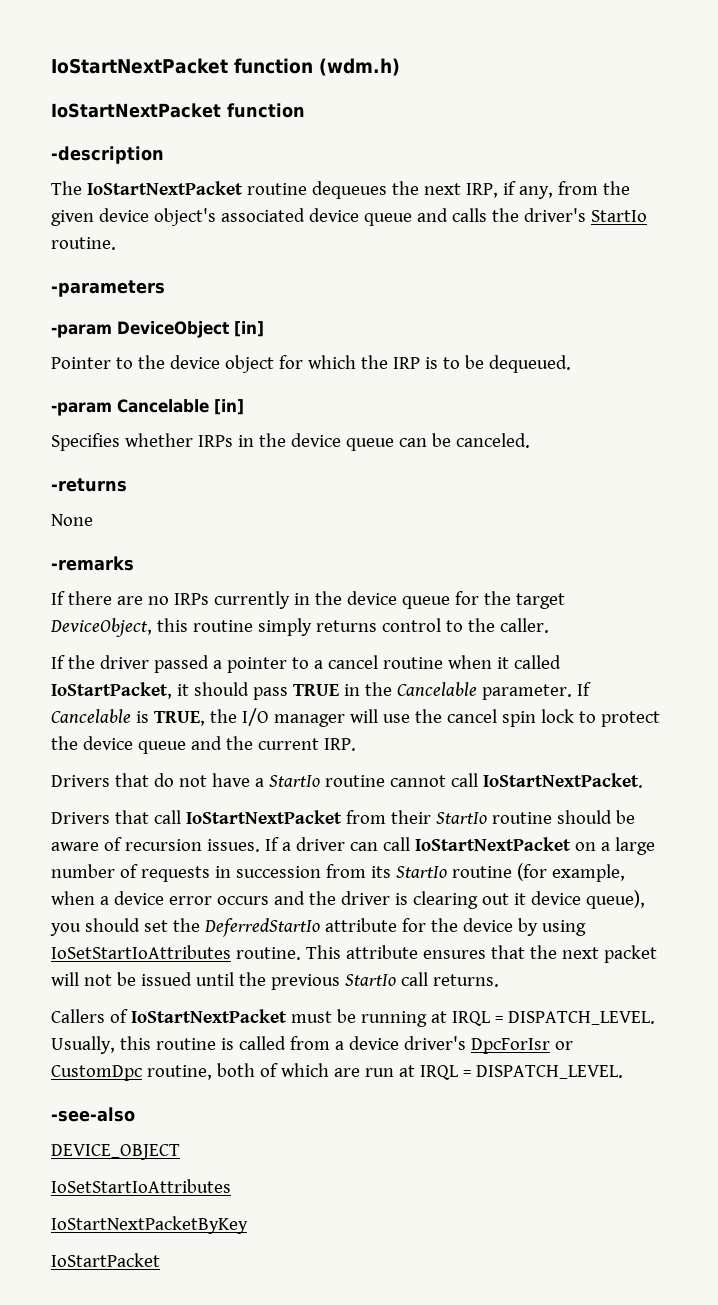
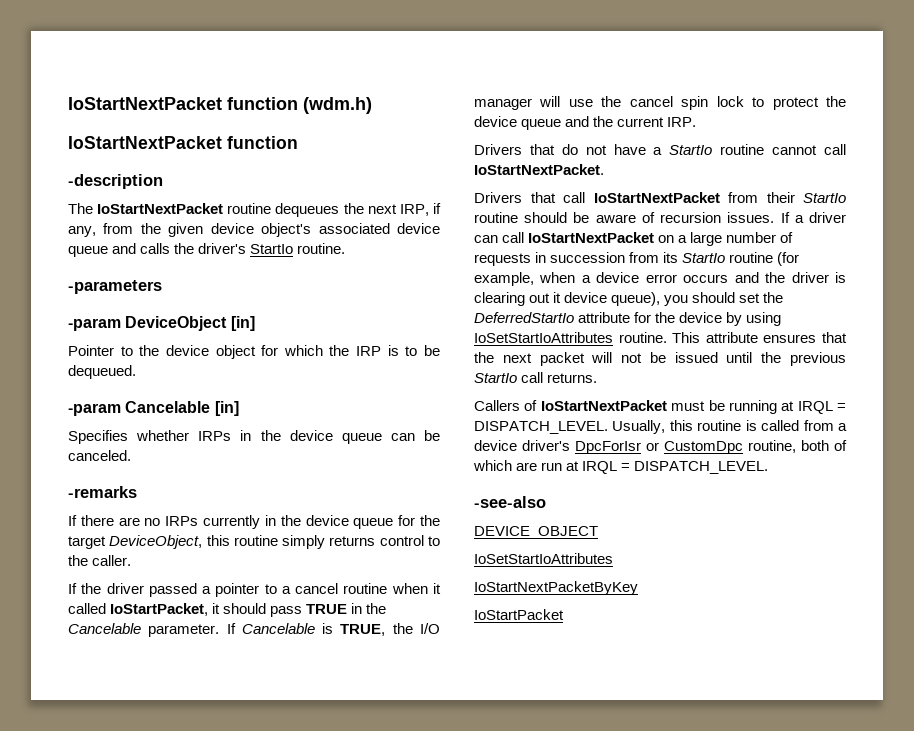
[51,478,127,492] [51,514,93,526] // -returns // None -> (131, 455) none

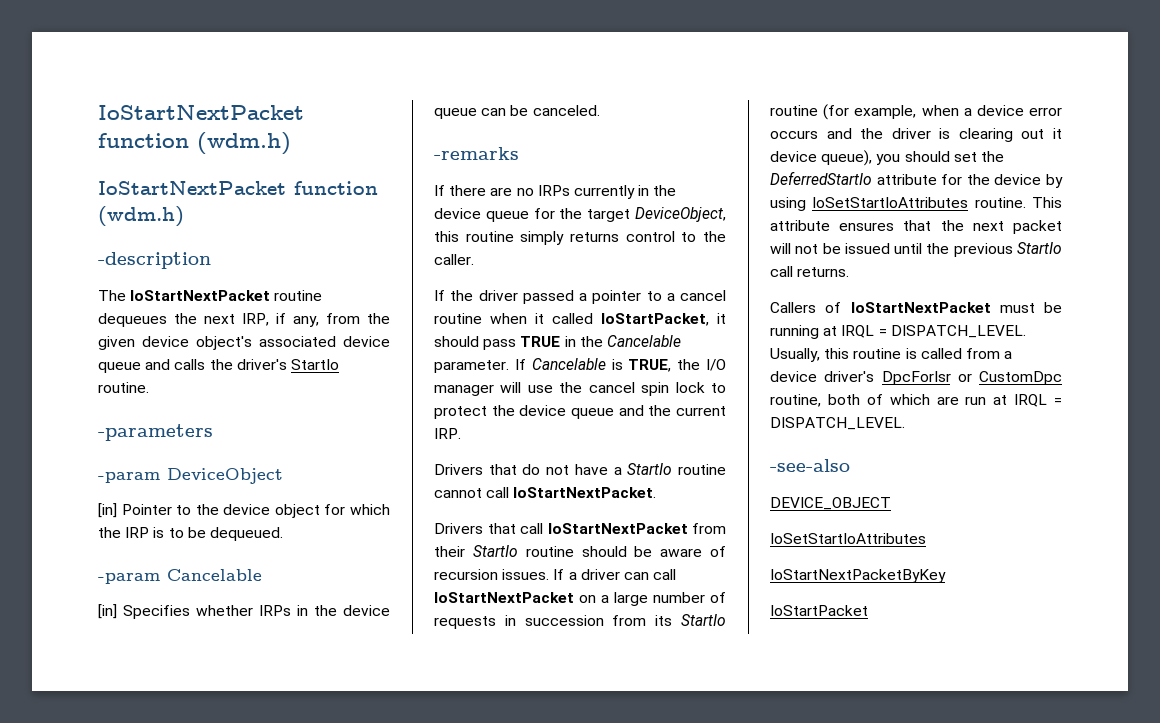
(298, 142) none -> [98,206,184,227] (wdm.h)
[230,316,255,331] [in] // -> [98,503,117,518] // [in]
[214,401,239,416] [in] // -> [98,604,117,619] // [in]

